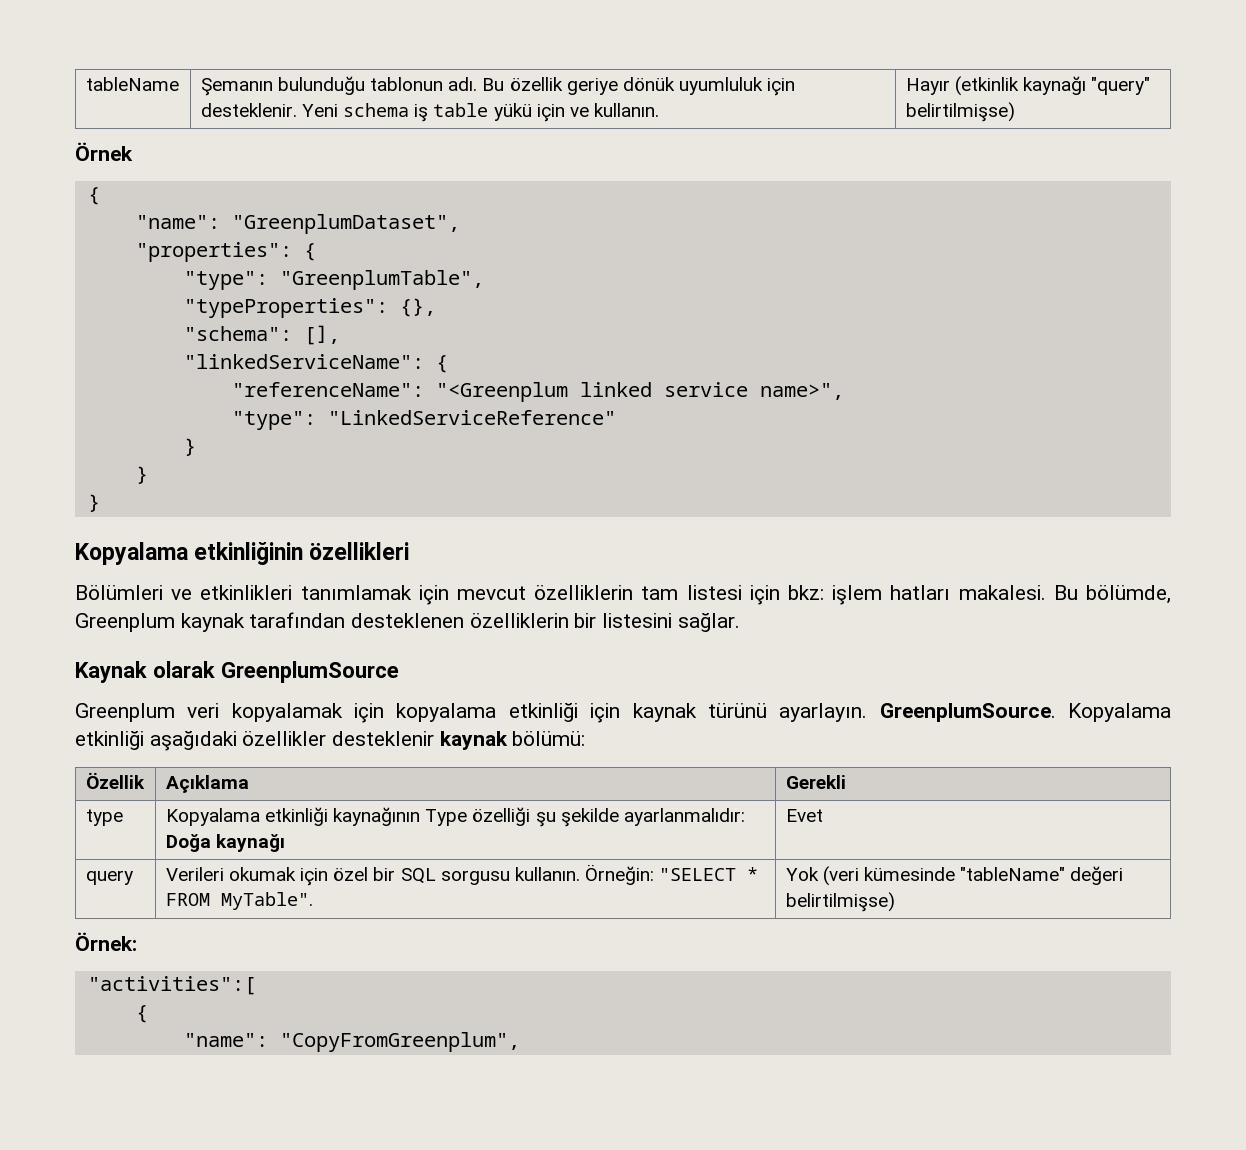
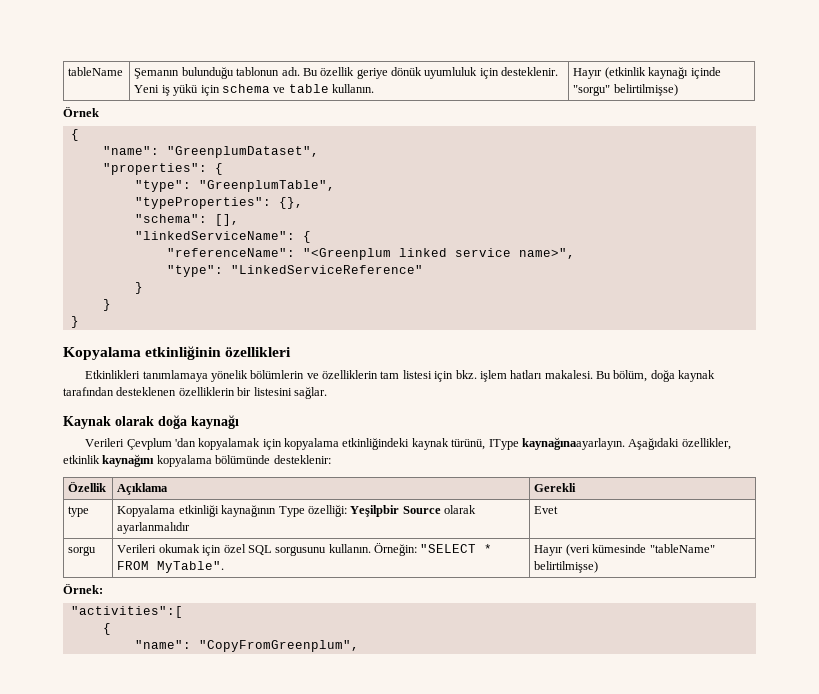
[343,103,589,122] schema iş table yükü için ve -> [161,84,329,96] iş yükü için schema ve table
[1091,77,1151,95] "query" -> [690,67,721,79] [573,85,611,96] içinde "sorgu"
[75,585,526,605] Bölümleri ve etkinlikleri tanımlamak için mevcut -> [85,370,319,382] Etkinlikleri tanımlamaya yönelik bölümlerin ve
[788,585,825,600] bkz: -> [455,370,477,379] bkz.
[1086,585,1172,604] [75,613,175,632] bölümde, Greenplum -> [613,370,675,382] bölüm, doğa
[220,661,399,683] [75,703,1171,723] [75,731,586,751] GreenplumSource // Greenplum veri kopyalamak için kopyalama etkinliği için kaynak türünü ayarlayın. GreenplumSource. Kopyalama etkinliği aşağıdaki özellikler desteklenir kaynak bölümü: -> [158,415,239,429] [85,437,731,450] [63,454,331,467] doğa kaynağı // Verileri Çevplum 'dan kopyalamak için kopyalama etkinliğindeki kaynak türünü, IType kaynağınaayarlayın. Aşağıdaki özellikler, etkinlik kaynağını kopyalama bölümünde desteklenir:
[472,807,745,827] [165,834,286,852] özelliği şu şekilde ayarlanmalıdır: Doğa kaynağı -> [307,505,477,517] [117,522,191,534] özelliği: Yeşilpbir Source olarak ayarlanmalıdır
[85,870,133,885] query -> [68,546,97,556] sorgu
[373,867,510,885] bir SQL sorgusu -> [247,545,327,556] SQL sorgusunu
[785,867,819,881] Yok -> [534,545,564,556] Hayır
[1070,866,1124,885] değeri -> (715, 548) none

